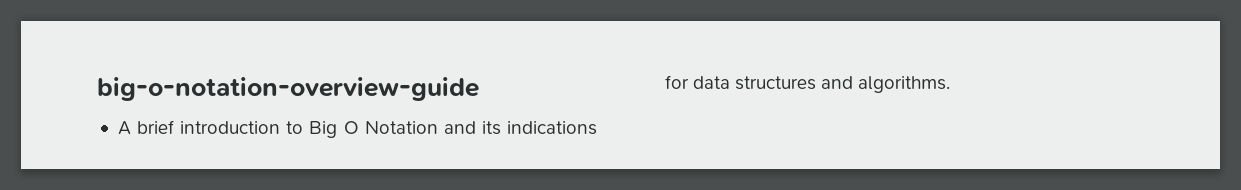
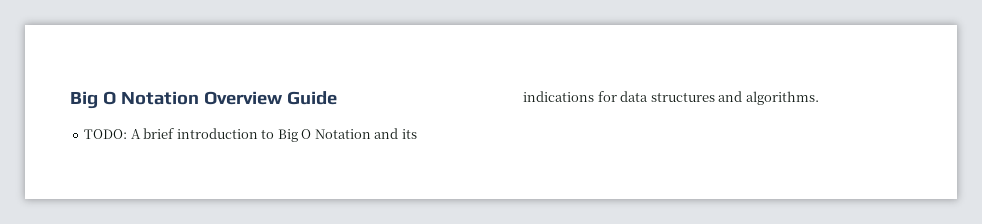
[97,77,479,101] big-o-notation-overview-guide // -> [70,91,337,109] [84,129,128,139] Big O Notation Overview Guide // TODO:

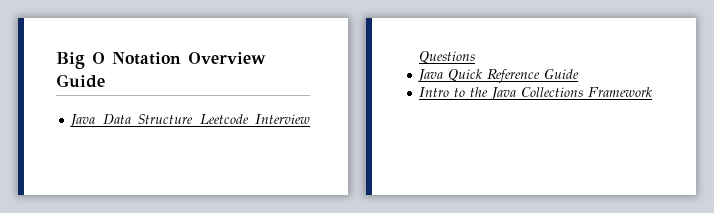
[84,128,417,142] [523,91,819,105] TODO: A brief introduction to Big O Notation and its indications for data structures and algorithms. -> [70,114,310,127] [419,51,476,63] [418,69,580,83] [419,87,654,100] Java Data Structure Leetcode Interview Questions // Java Quick Reference Guide // Intro to the Java Collections Framework

